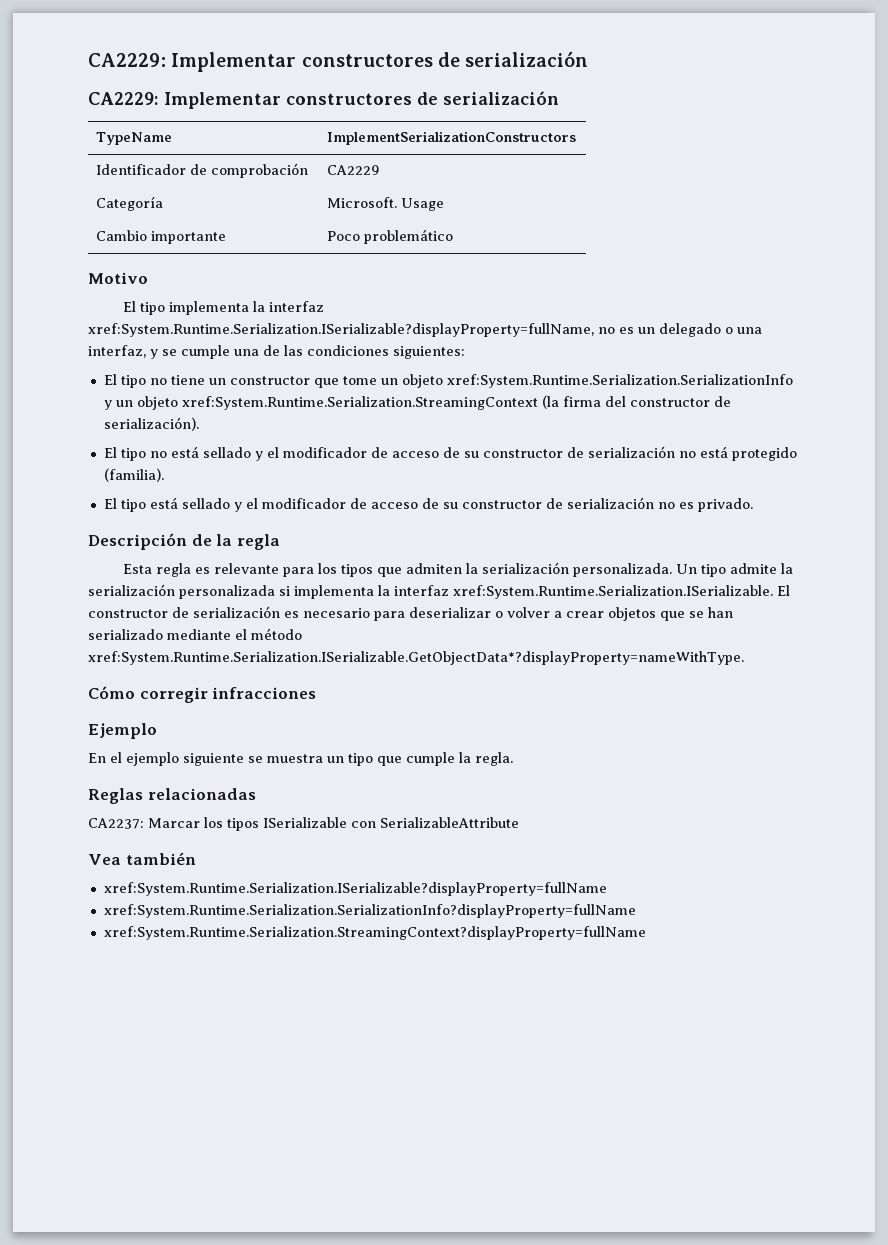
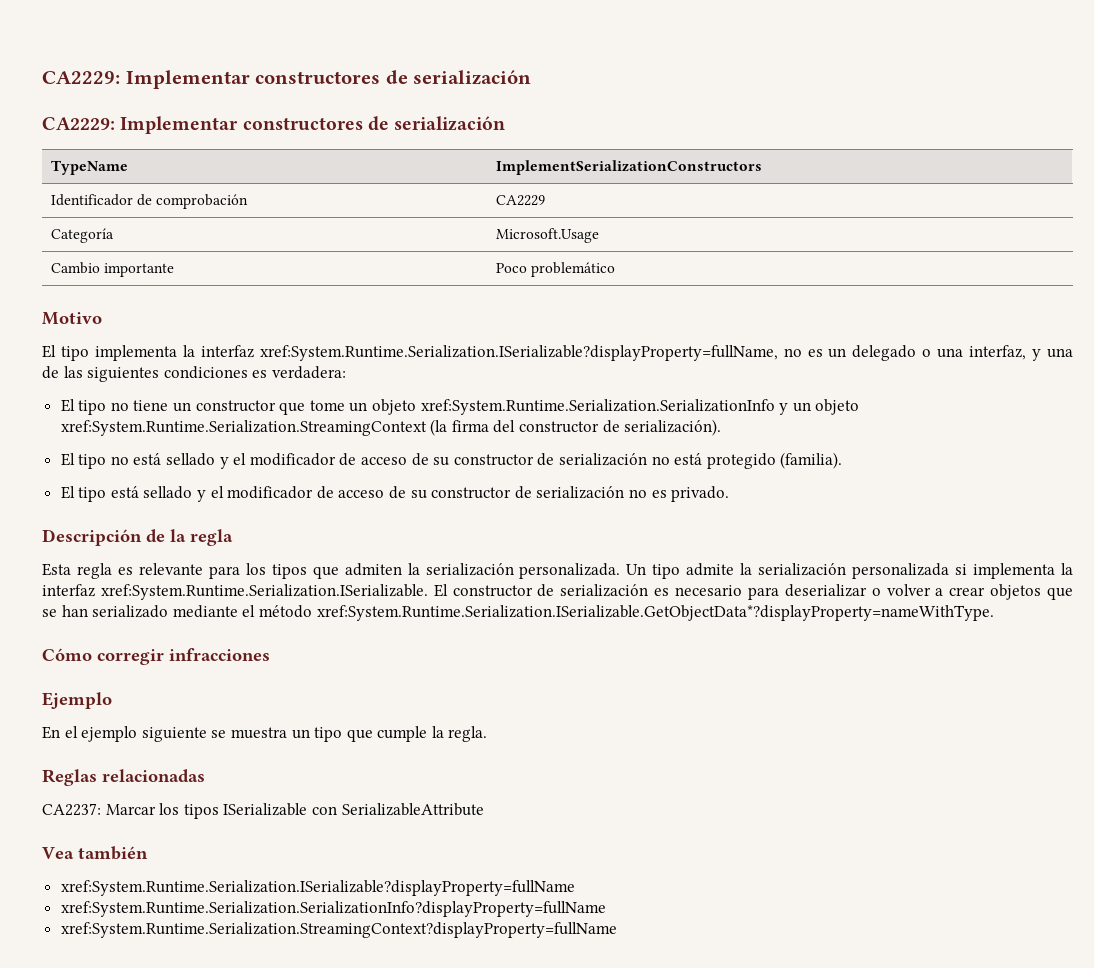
[326,197,444,211] Microsoft. Usage -> [495,228,599,243] Microsoft.Usage
[162,345,230,359] se cumple -> (1042, 355) none
[307,345,465,359] condiciones siguientes: -> [87,366,346,382] siguientes condiciones es verdadera:

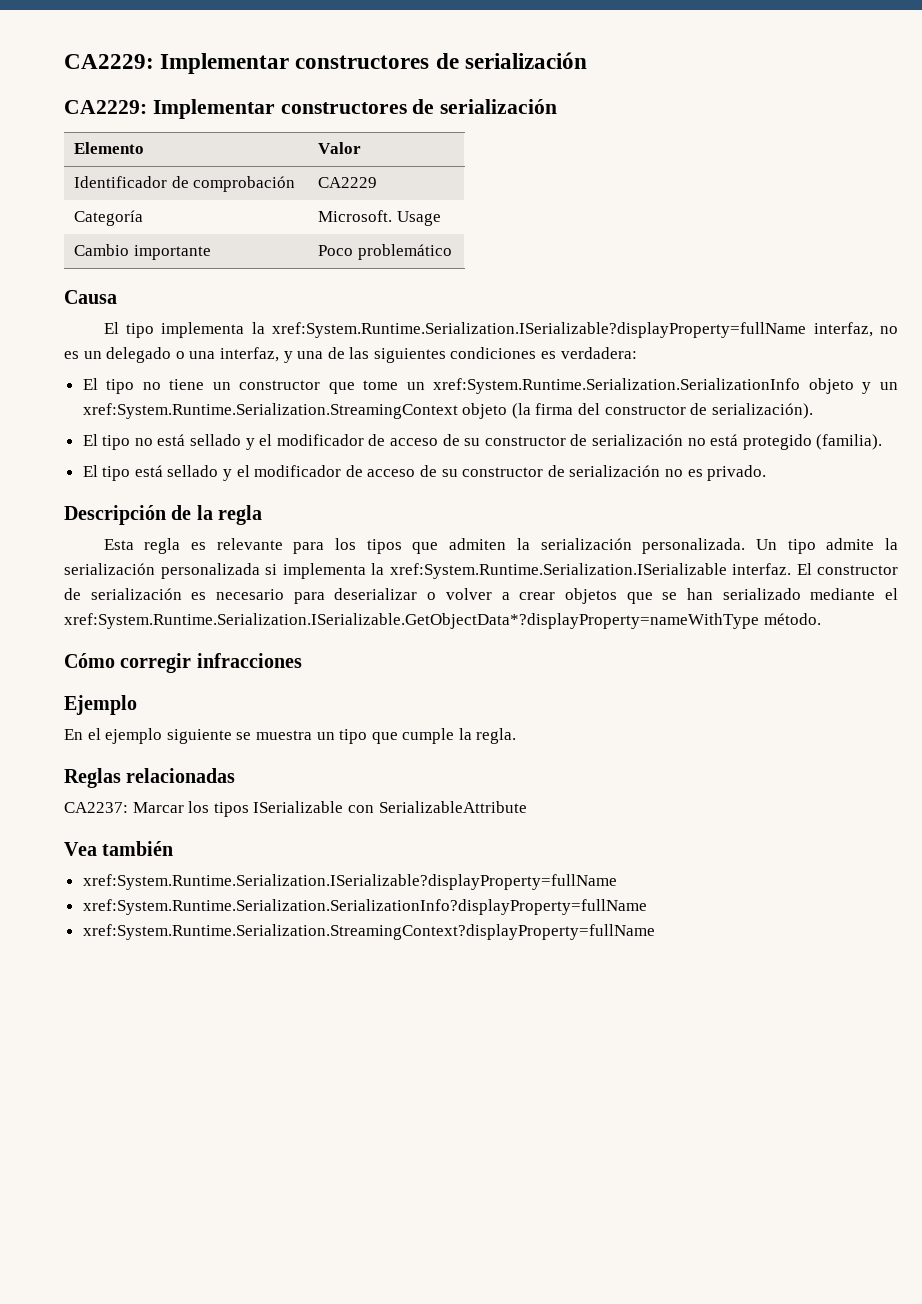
[50,160,128,175] [495,160,762,175] TypeName | ImplementSerializationConstructors -> [73,142,144,154] [317,142,361,154] Elemento | Valor
[495,228,599,243] Microsoft.Usage -> [317,210,441,226] Microsoft. Usage
[42,312,102,325] Motivo -> [64,290,117,304] Causa
[200,345,778,361] interfaz xref:System.Runtime.Serialization.ISerializable?displayProperty=fullName, -> [272,322,873,338] xref:System.Runtime.Serialization.ISerializable?displayProperty=fullName interfaz,
[372,399,860,415] [60,420,427,436] objeto xref:System.Runtime.Serialization.SerializationInfo y un objeto xref:System.Runtime.Serialization.StreamingContext -> [433,378,898,394] [82,403,508,419] xref:System.Runtime.Serialization.SerializationInfo objeto y un xref:System.Runtime.Serialization.StreamingContext objeto
[42,584,428,600] interfaz xref:System.Runtime.Serialization.ISerializable. -> [389,563,791,579] xref:System.Runtime.Serialization.ISerializable interfaz.
[258,605,994,621] método xref:System.Runtime.Serialization.ISerializable.GetObjectData*?displayProperty=nameWithType. -> [64,613,821,629] xref:System.Runtime.Serialization.ISerializable.GetObjectData*?displayProperty=nameWithType método.

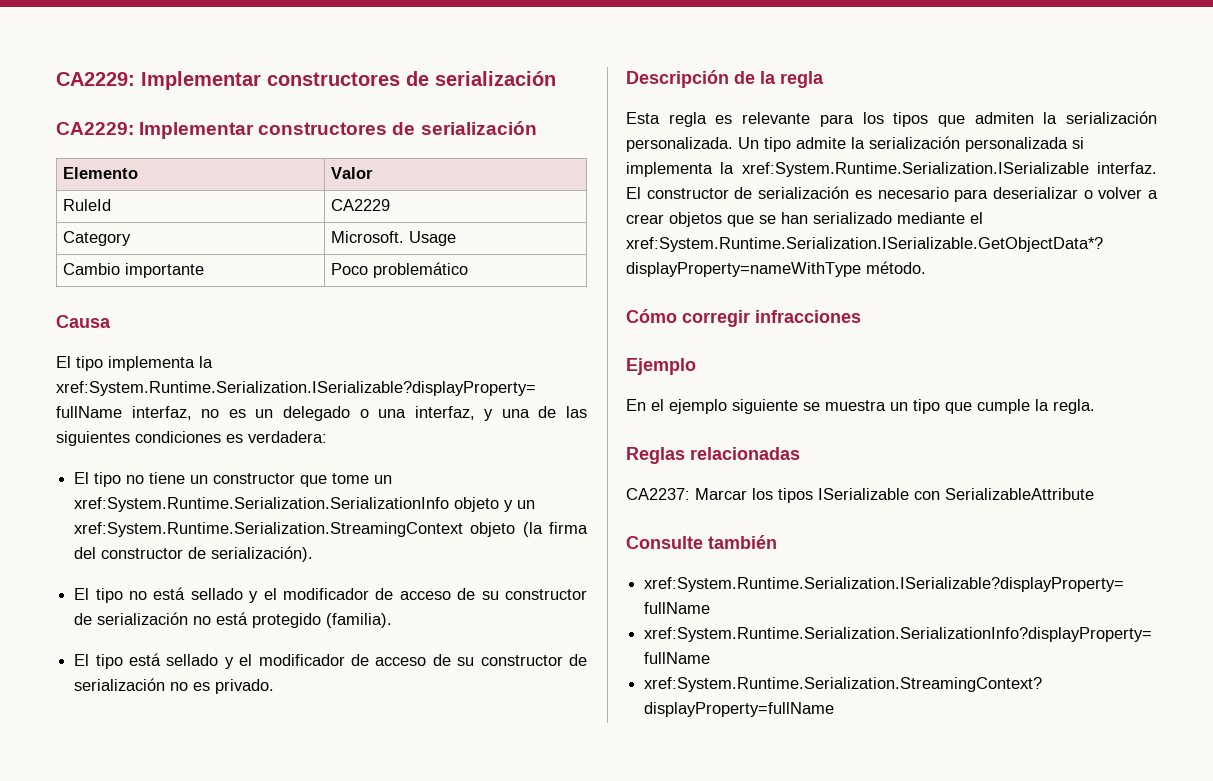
[73,176,296,192] Identificador de comprobación -> [62,199,111,211] RuleId
[73,210,143,226] Categoría -> [62,231,131,246] Category
[64,842,97,856] Vea -> [626,536,703,549] Consulte

